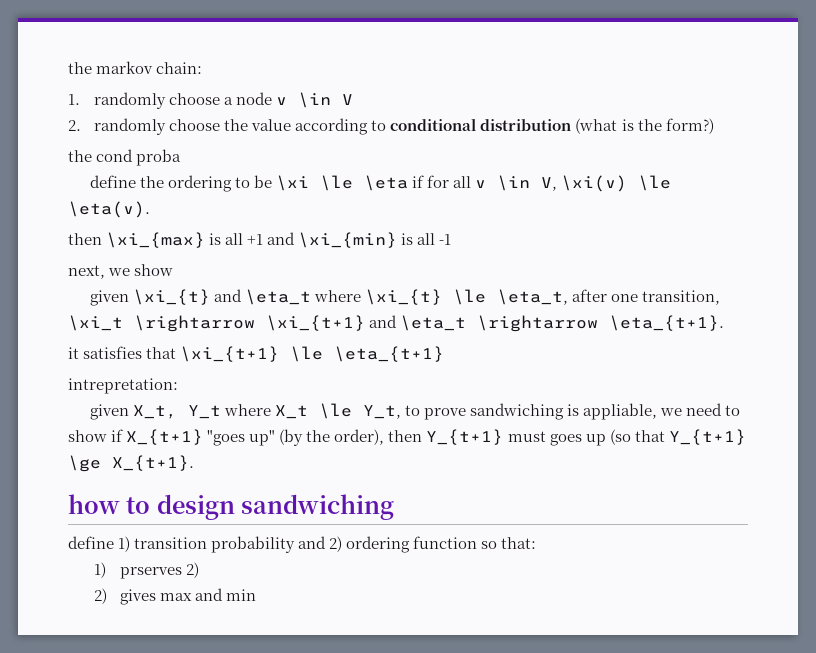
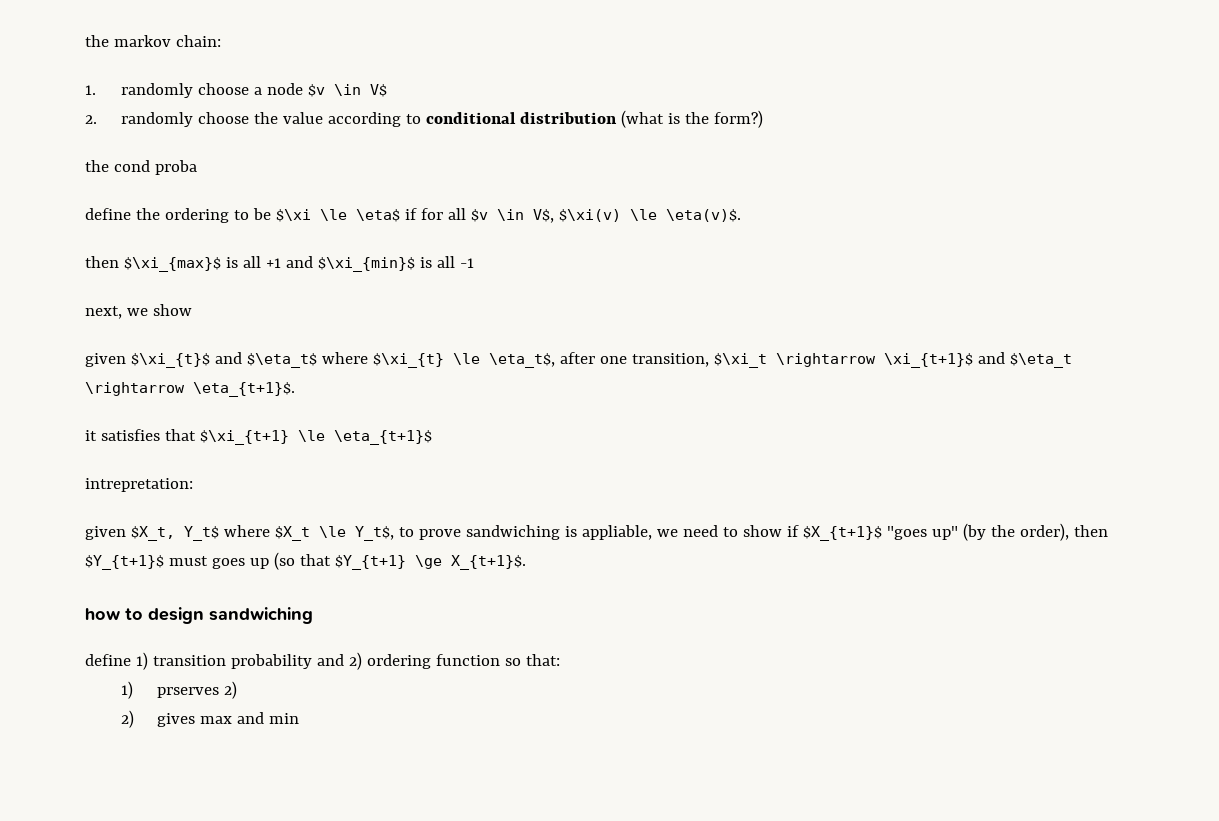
[276,92,354,108] v \in V -> [308,84,388,97] $v \in V$
[275,175,672,192] [68,201,150,218] [68,232,206,248] \xi \le \eta if for all v \in V, \xi(v) \le \eta(v). // then \xi_{max} -> [275,208,741,223] [85,256,221,272] $\xi \le \eta$ if for all $v \in V$, $\xi(v) \le \eta(v)$. // then $\xi_{max}$
[298,232,398,248] \xi_{min} -> [317,257,415,272] $\xi_{min}$
[132,289,721,305] [68,315,725,332] \xi_{t} and \eta_t where \xi_{t} \le \eta_t, after one transition, \xi_t \rightarrow \xi_{t+1} and \eta_t \rightarrow \eta_{t+1}. -> [130,352,1072,368] [85,382,295,397] $\xi_{t}$ and $\eta_t$ where $\xi_{t} \le \eta_t$, after one transition, $\xi_t \rightarrow \xi_{t+1}$ and $\eta_t \rightarrow \eta_{t+1}$.
[180,346,445,362] \xi_{t+1} \le \eta_{t+1} -> [199,430,432,445] $\xi_{t+1} \le \eta_{t+1}$
[132,403,401,419] X_t, Y_t where X_t \le Y_t, -> [130,525,394,541] $X_t, Y_t$ where $X_t \le Y_t$,
[126,429,204,445] X_{t+1} -> [802,526,882,541] $X_{t+1}$
[426,429,504,445] Y_{t+1} -> [85,555,164,570] $Y_{t+1}$
[668,429,746,445] [68,455,194,472] Y_{t+1} \ge X_{t+1}. -> [334,555,526,570] $Y_{t+1} \ge X_{t+1}$.

